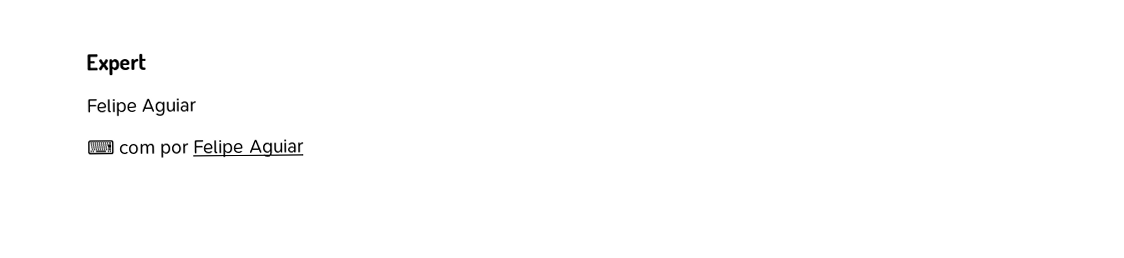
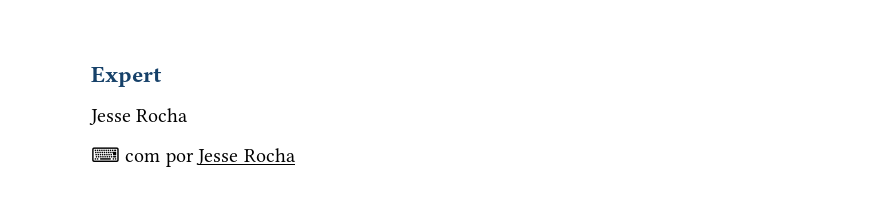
[86,98,198,117] Felipe Aguiar -> [89,108,189,125] Jesse Rocha
[193,139,305,158] Felipe Aguiar -> [196,148,296,165] Jesse Rocha

